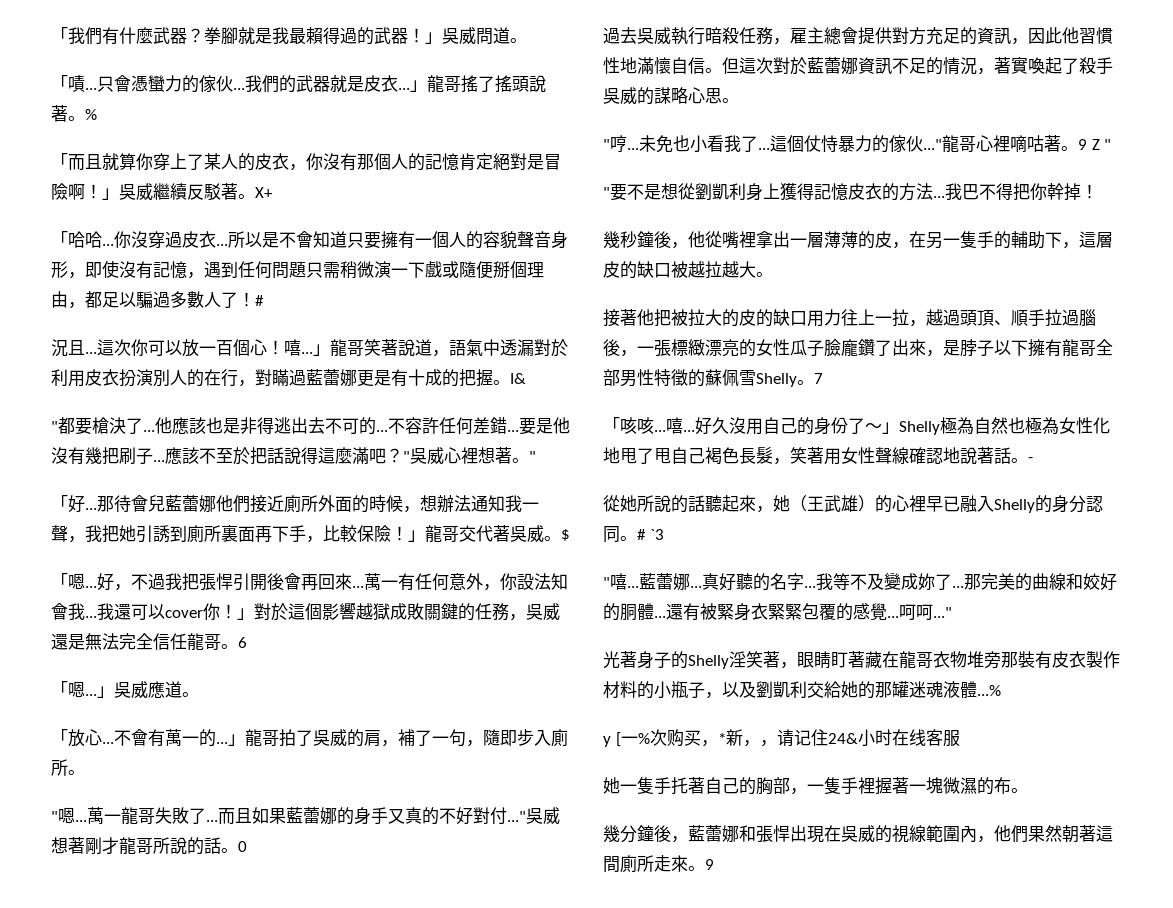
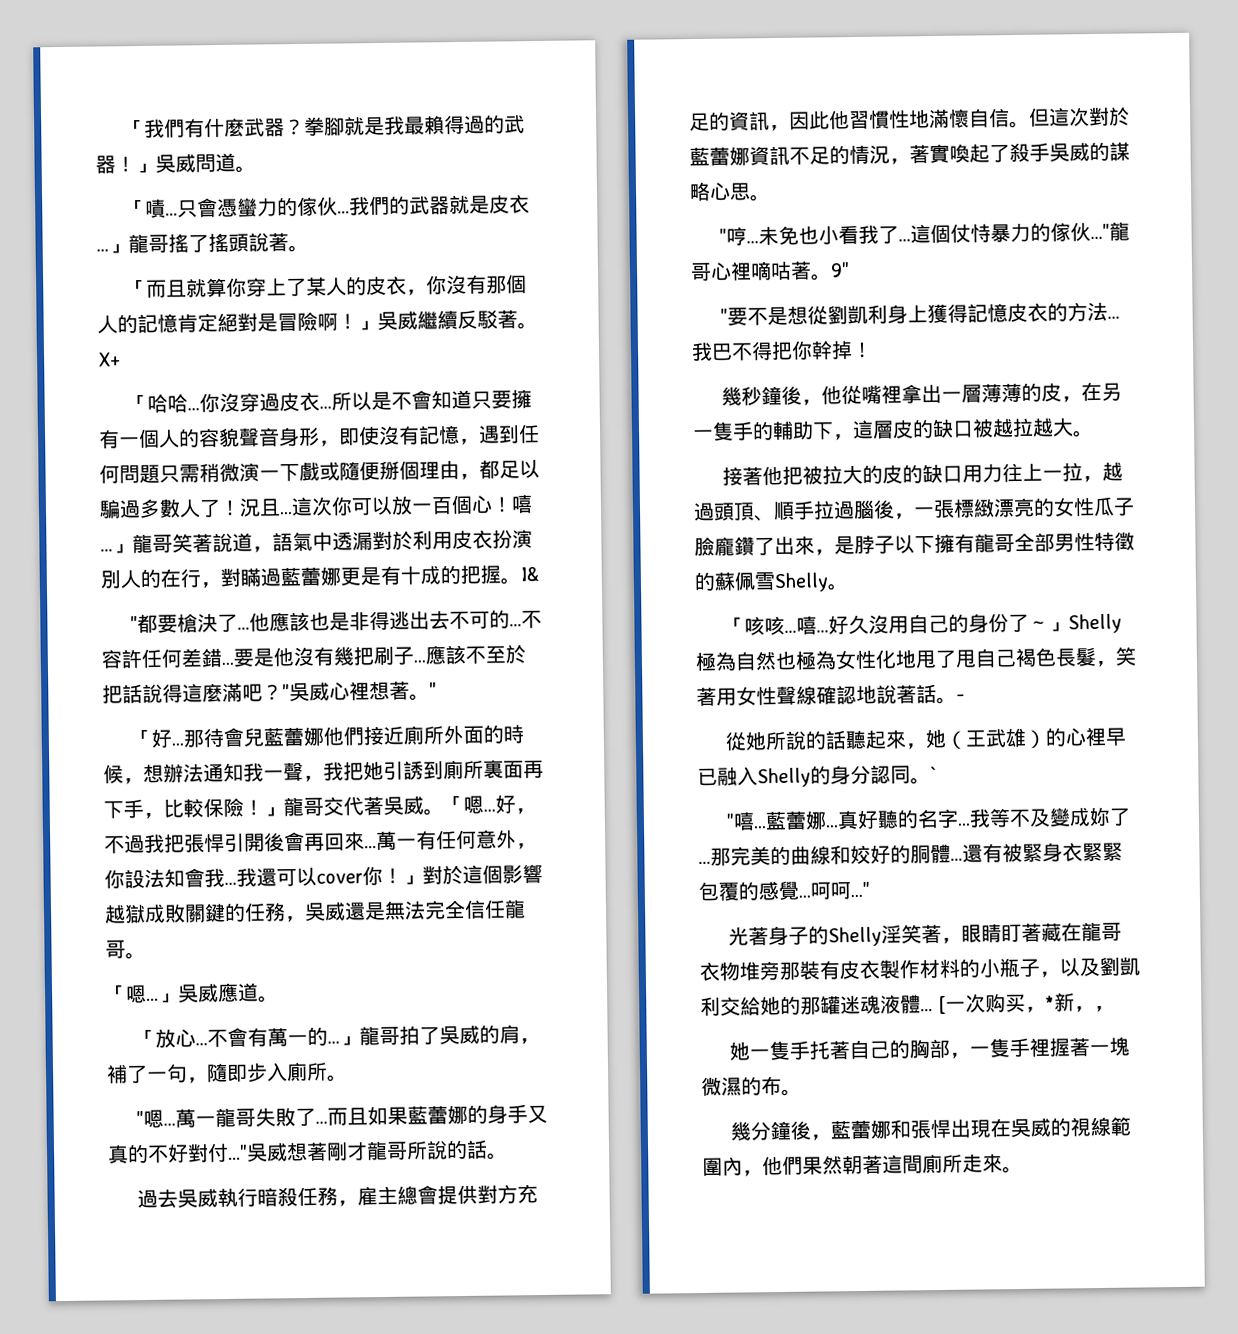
[85,109,97,120] % -> (309, 248) none
[255,295,264,306] # // -> (241, 508) none
[561,529,570,541] $ // -> (444, 812) none
[238,637,247,648] 6 -> (146, 955) none
[238,841,247,852] 0 -> (508, 1156) none
[1078,139,1112,150] 9 Z " -> [830,262,850,278] 9"
[814,373,823,384] 7 -> (849, 587) none
[637,529,664,540] # `3 -> [930,766,937,782] `
[977,685,1001,696] [603,732,650,747] ...% // y [一% -> [920,995,966,1015] ... [一
[776,729,960,747] 请记住24&小时在线客服 -> (1115, 1009) none
[705,859,714,870] 9 -> (1023, 1169) none

